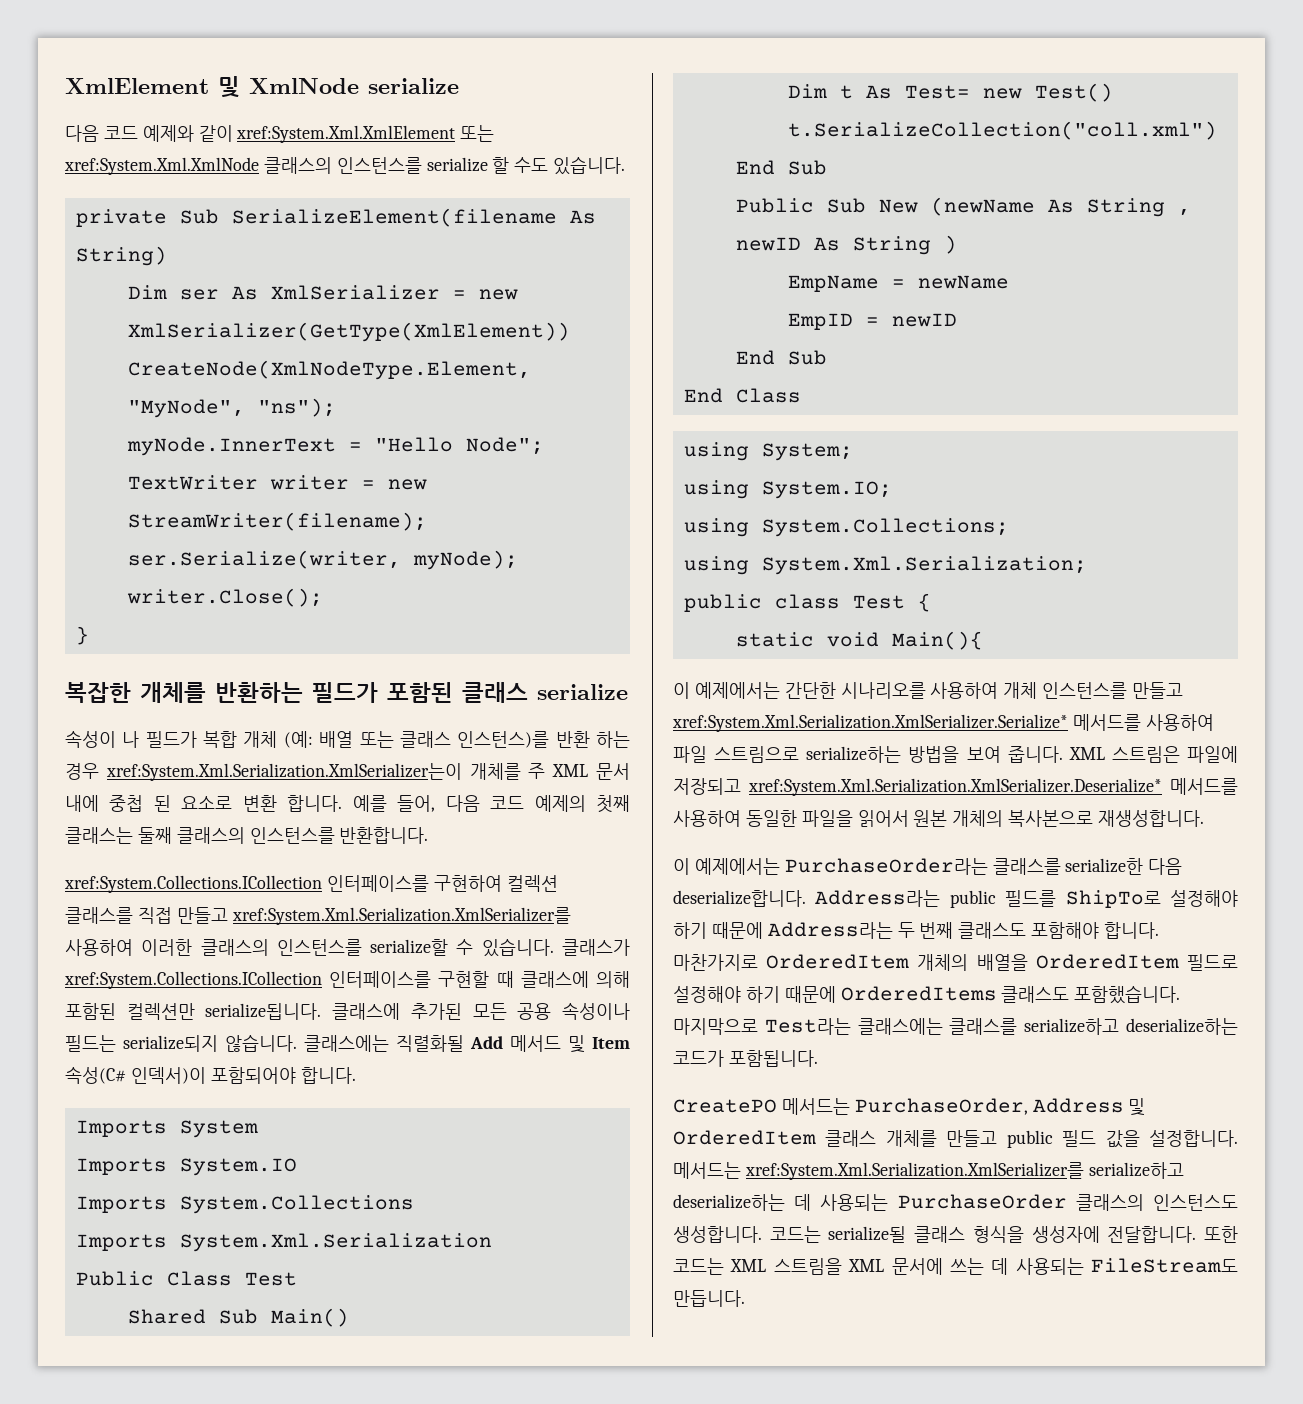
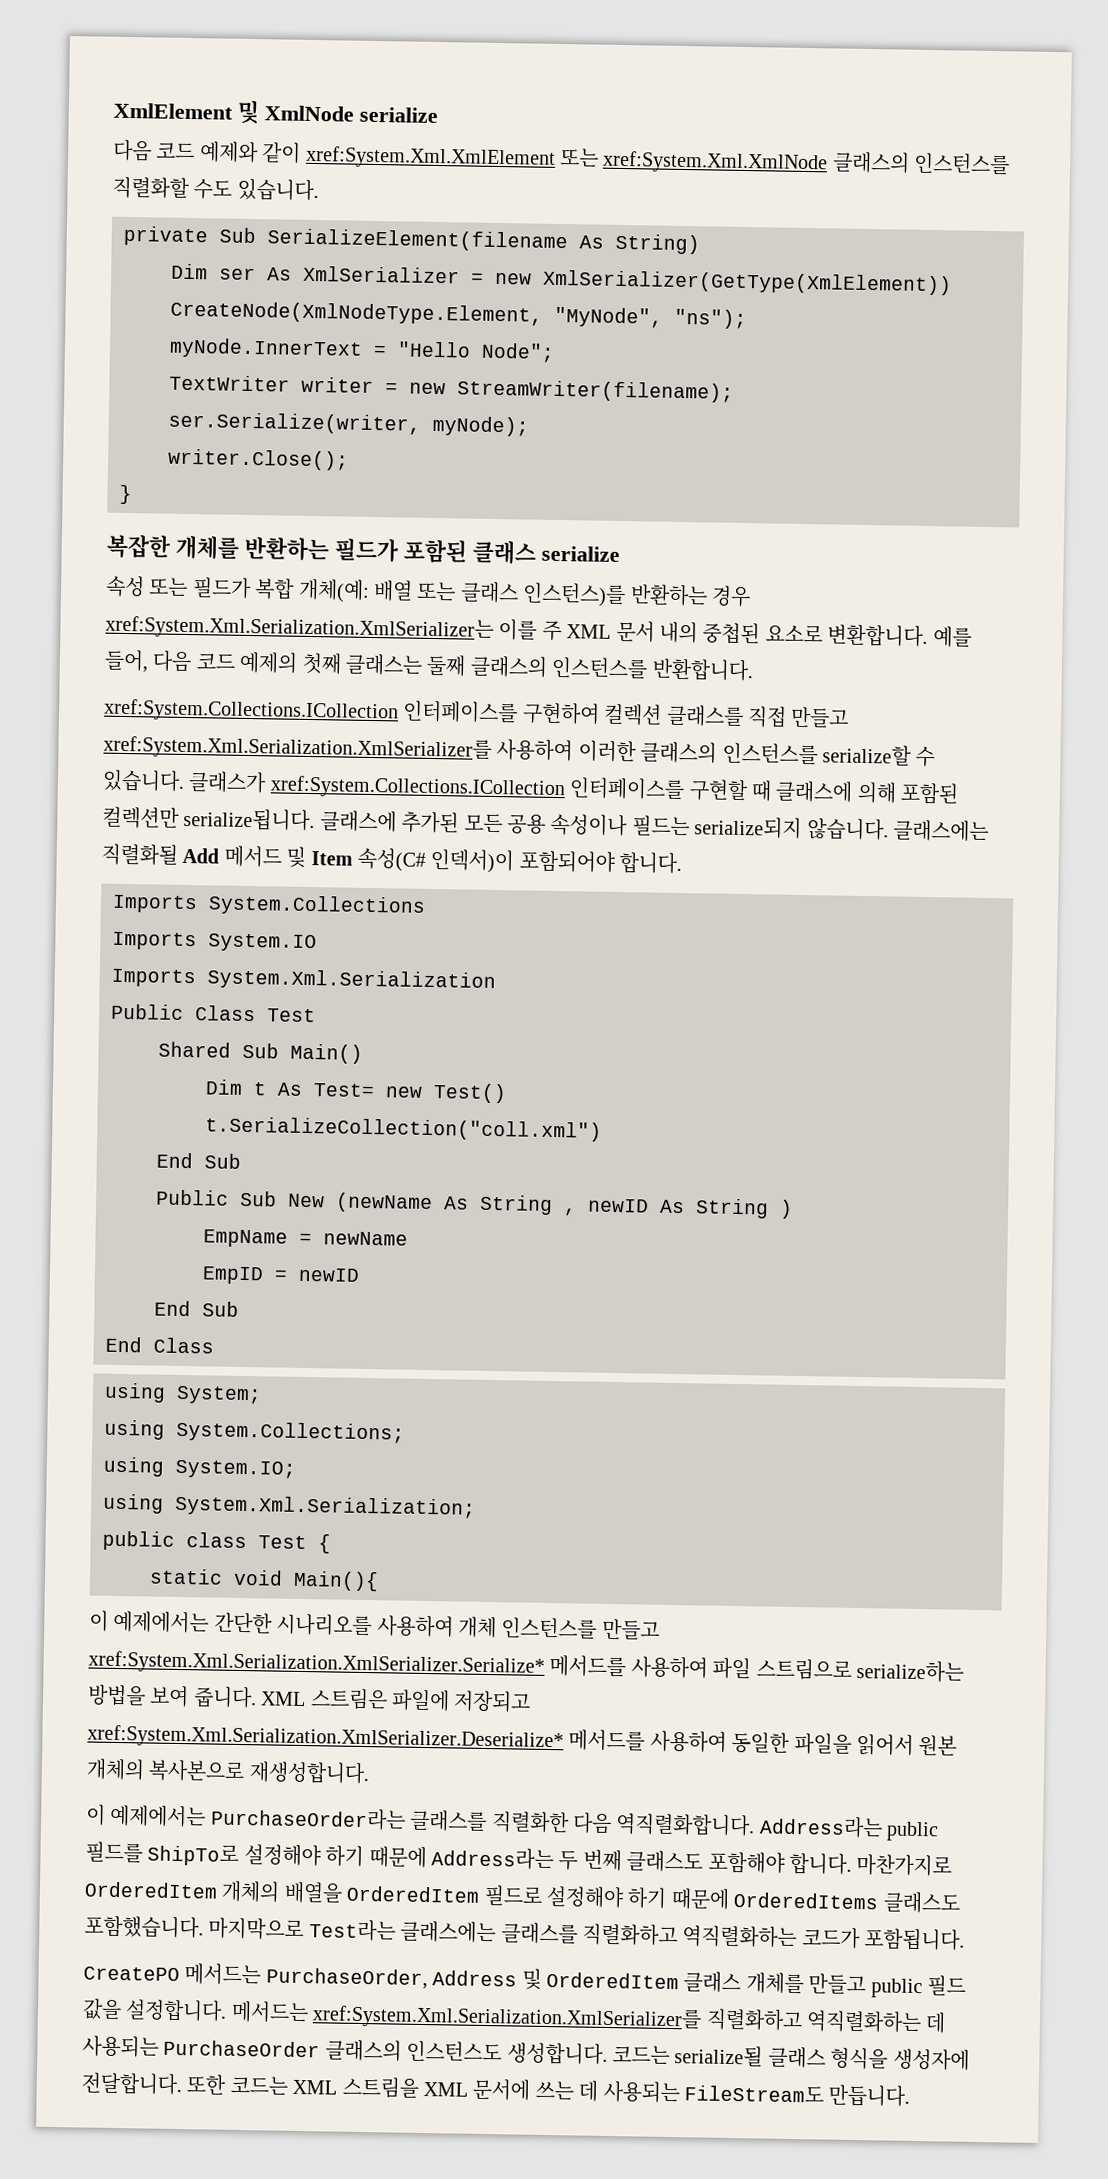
[426,157,510,174] serialize 할 -> [112,176,190,199] 직렬화할
[65,730,631,748] [65,763,630,781] [65,795,343,812] 속성이 나 필드가 복합 개체 (예: 배열 또는 클래스 인스턴스)를 반환 하는 경우 xref:System.Xml.Serialization.XmlSerializer는이 개체를 주 XML 문서 내에 중첩 된 요소로 변환 합니다. -> [105,575,751,608] [105,613,929,648] 속성 또는 필드가 복합 개체(예: 배열 또는 클래스 인스턴스)를 반환하는 경우 xref:System.Xml.Serialization.XmlSerializer는 이를 주 XML 문서 내의 중첩된 요소로 변환합니다.
[179,1120,258,1138] System -> [208,894,426,917] System.Collections
[75,1195,414,1214] // Imports System.Collections -> (317, 943) none
[761,481,892,499] [683,518,1009,537] System.IO; // using System.Collections; -> [176,1420,405,1444] [103,1456,296,1479] System.Collections; // using System.IO;
[1065,858,1183,875] [673,890,806,907] serialize한 다음 deserialize합니다. -> [490,1811,756,1837] 직렬화한 다음 역직렬화합니다.
[1024,1018,1238,1035] serialize하고 deserialize하는 -> [582,1923,798,1949] 직렬화하고 역직렬화하는
[1088,1162,1184,1179] [673,1194,785,1211] serialize하고 deserialize하는 -> [705,2008,922,2034] 직렬화하고 역직렬화하는

